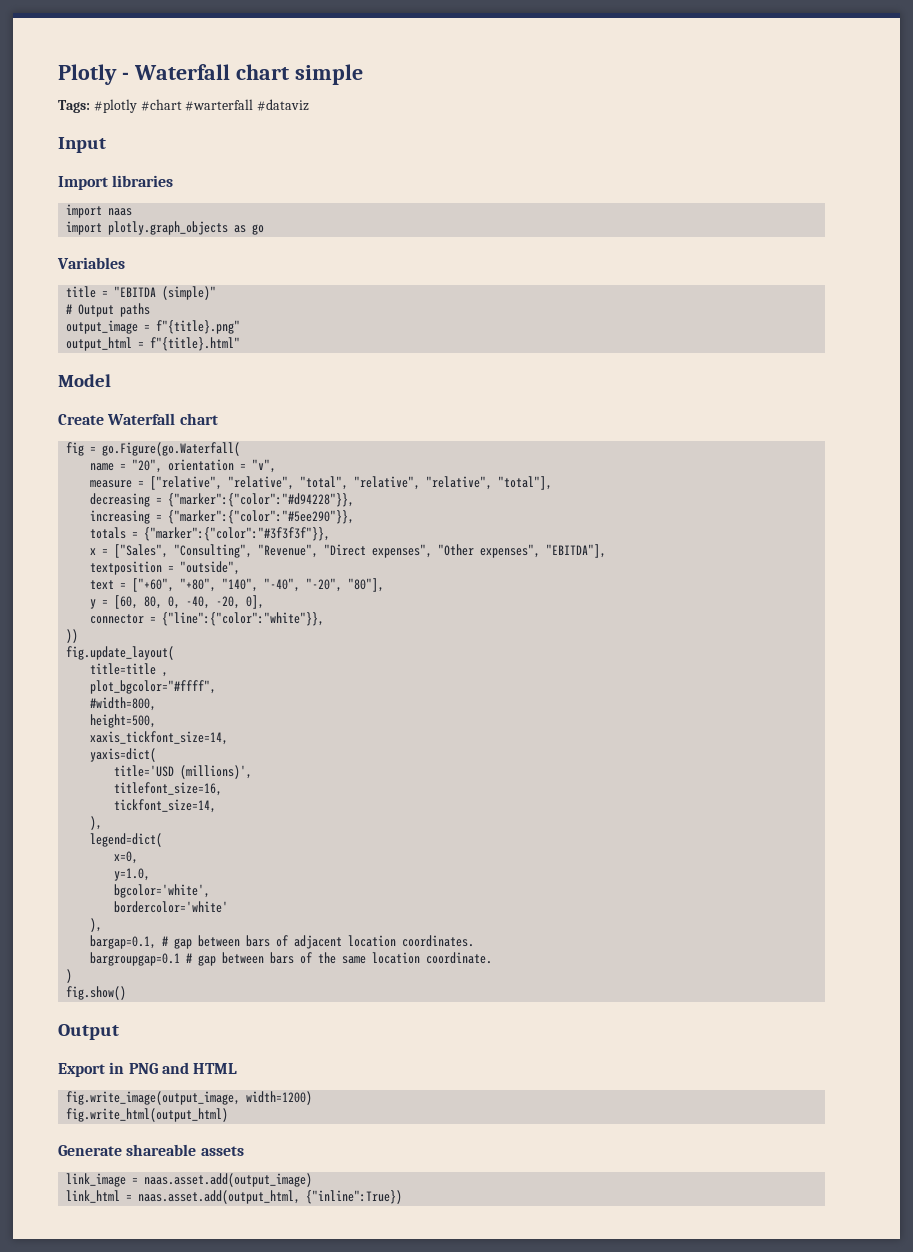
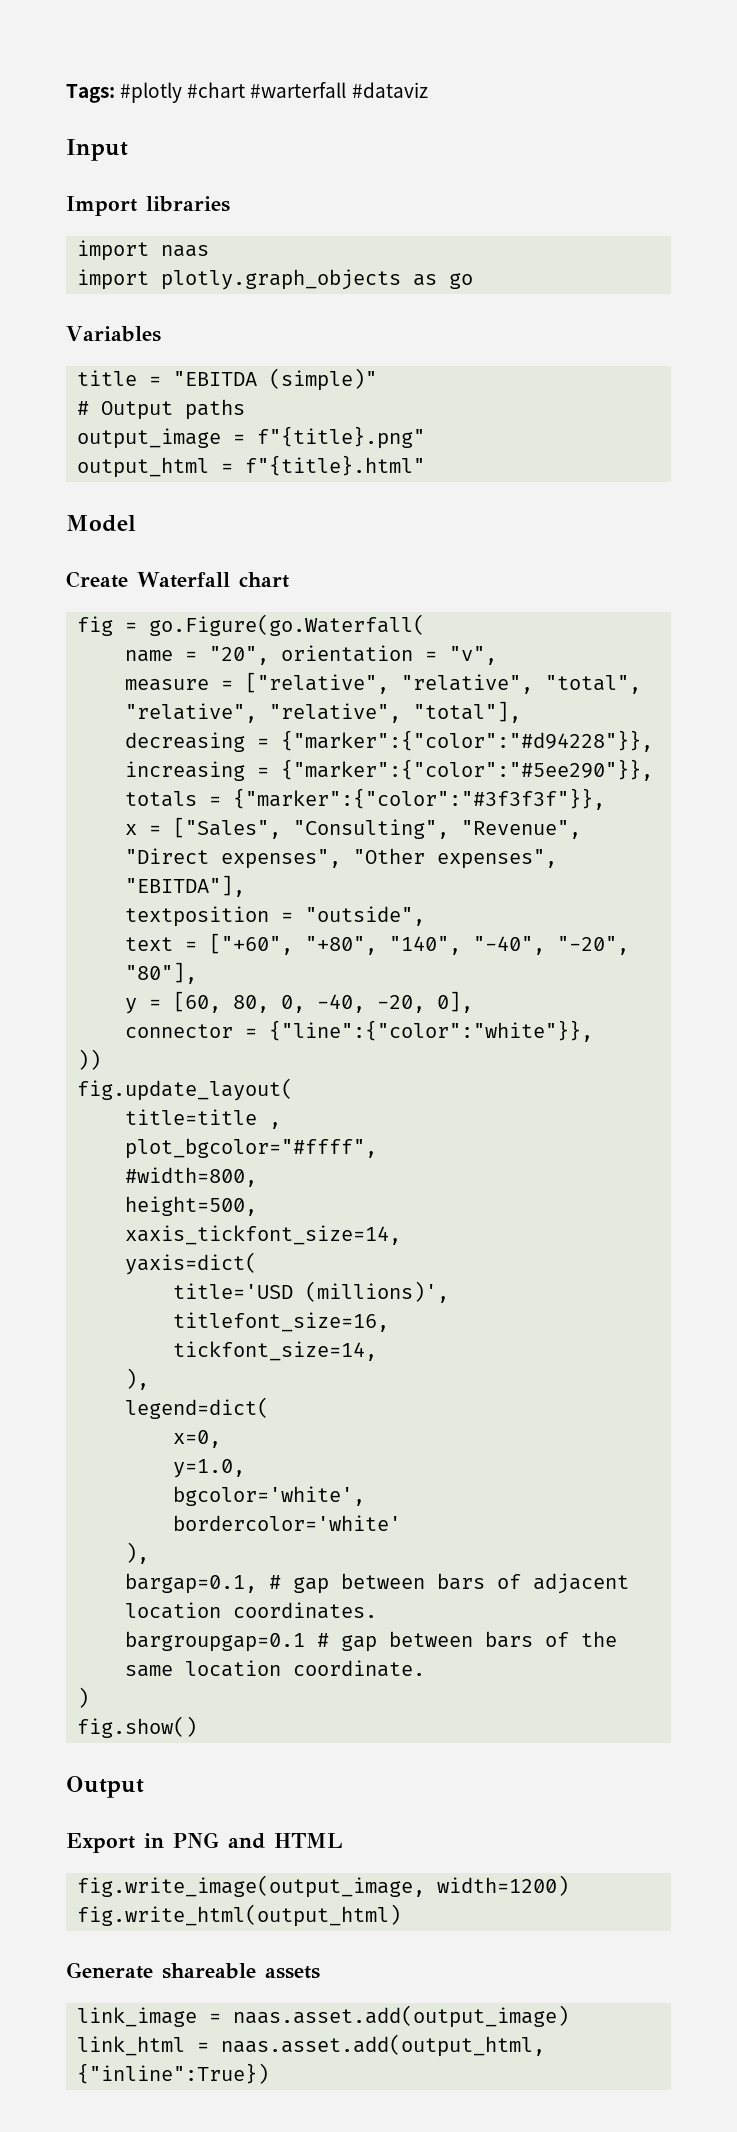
[58,64,363,85] Plotly - Waterfall chart simple // -> (66, 93) none

